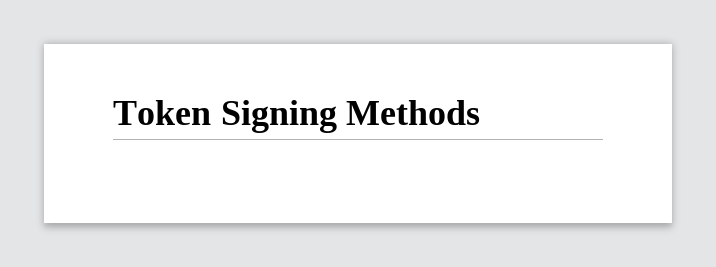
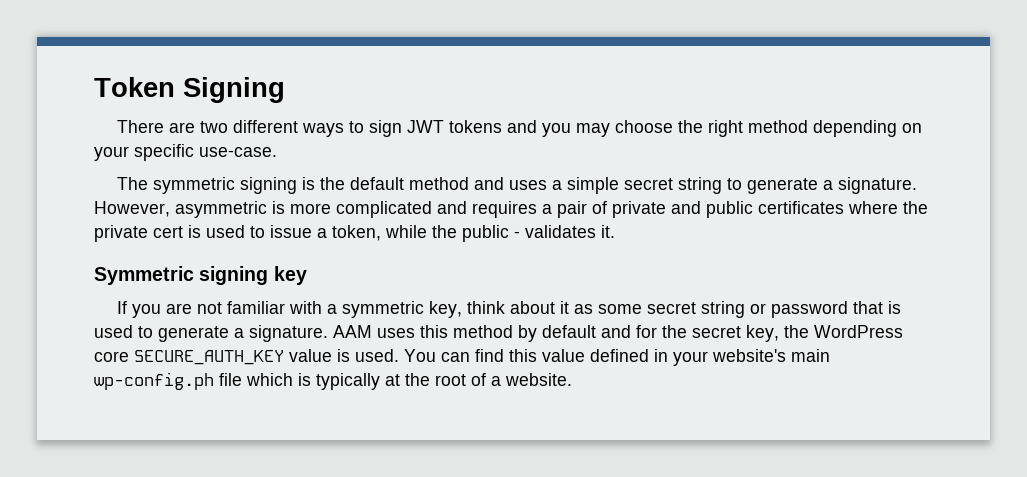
[346,100,481,125] Methods -> [116,120,922,137] [94,144,277,161] [116,177,917,194] [94,201,928,218] [94,225,615,242] [94,266,307,285] [116,301,901,318] [94,325,903,342] [94,349,830,366] [94,372,572,390] // There are two different ways to sign JWT tokens and you may choose the right method depending on your specific use-case. // The symmetric signing is the default method and uses a simple secret string to generate a signature. However, asymmetric is more complicated and requires a pair of private and public certificates where the private cert is used to issue a token, while the public - validates it. // Symmetric signing key // If you are not familiar with a symmetric key, think about it as some secret string or password that is used to generate a signature. AAM uses this method by default and for the secret key, the WordPress core SECURE_AUTH_KEY value is used. You can find this value defined in your website's main wp-config.ph file which is typically at the root of a website.

